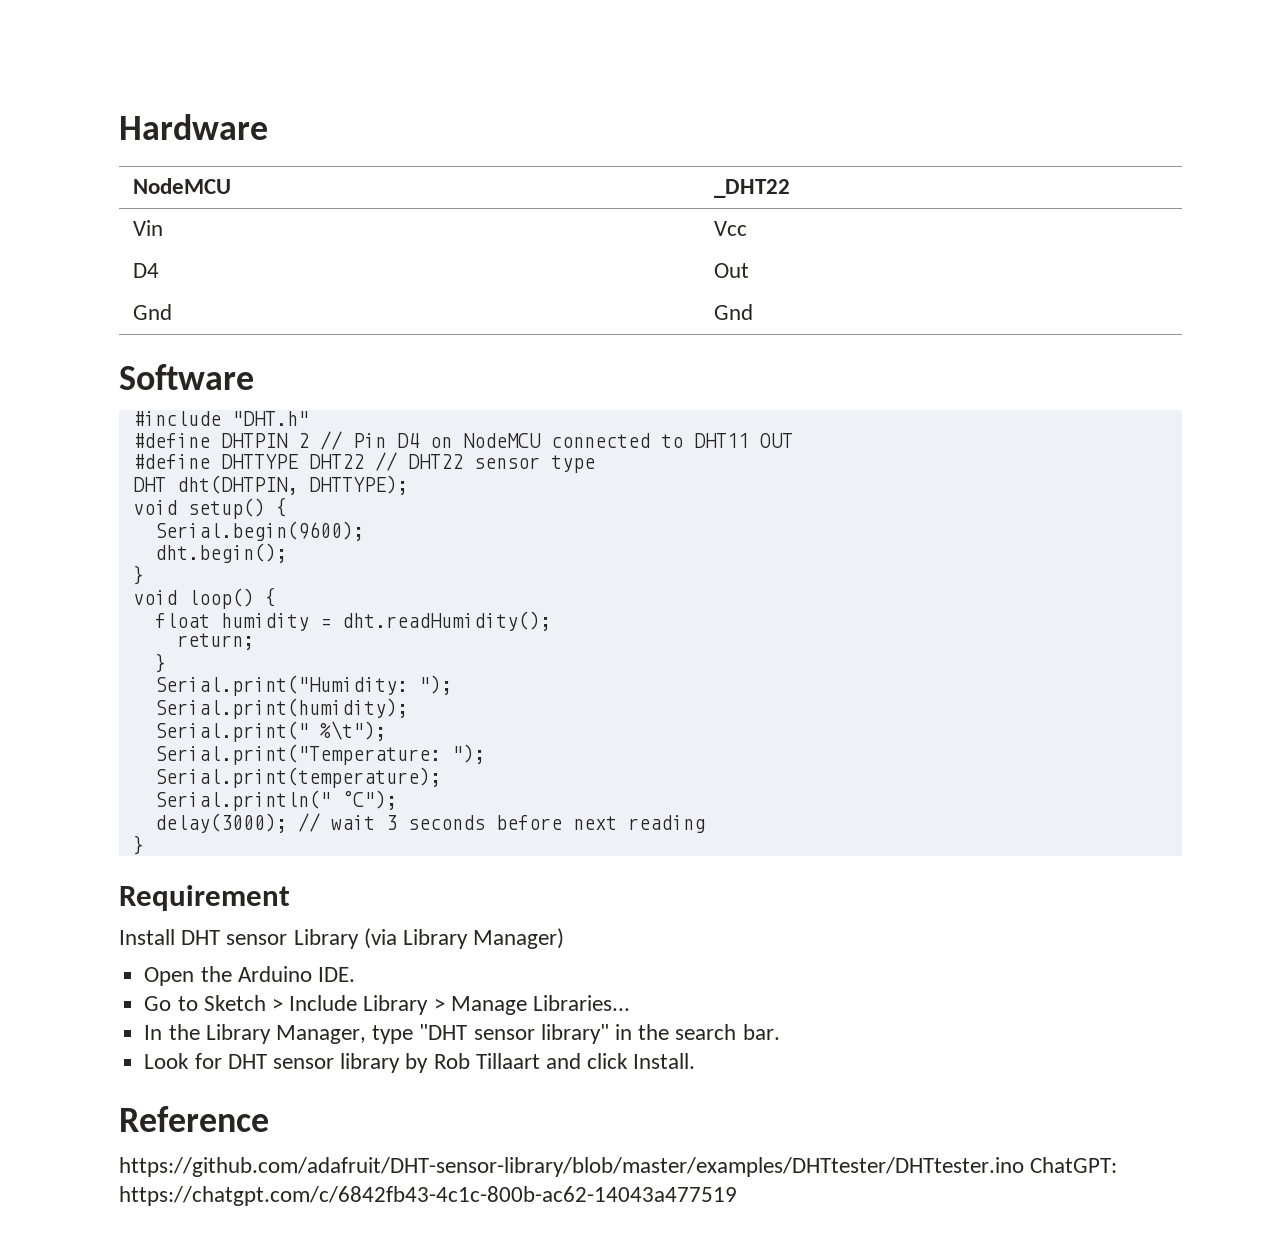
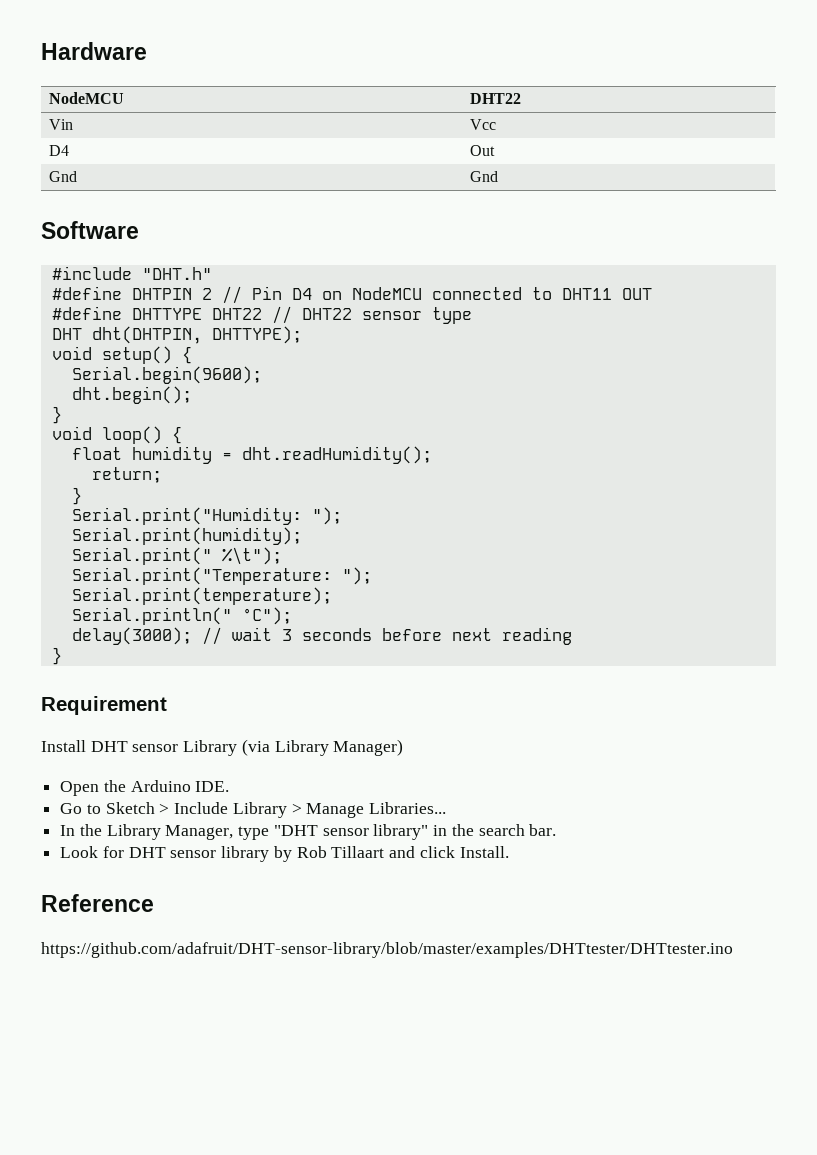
[714,179,791,198] _DHT22 -> [470,93,522,104] DHT22
[1030,1157,1118,1173] [119,1186,737,1206] ChatGPT: https://chatgpt.com/c/6842fb43-4c1c-800b-ac62-14043a477519 -> (733, 950) none

